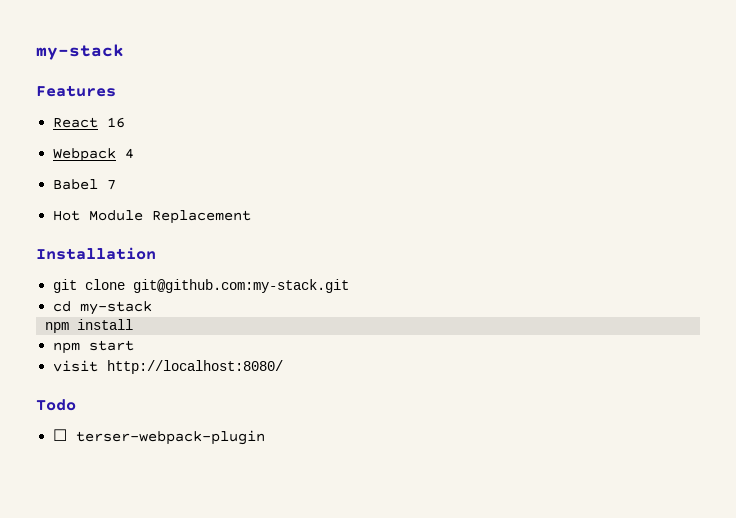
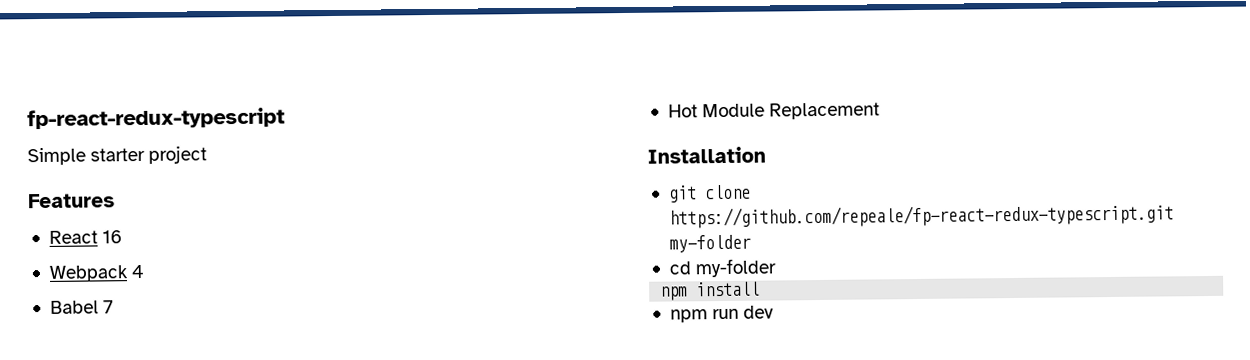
[36,44,124,60] my-stack -> [27,107,285,130] [27,145,208,166] fp-react-redux-typescript // Simple starter project
[133,279,350,293] git@github.com:my-stack.git -> [668,203,1174,229] [668,234,751,253] https://github.com/repeale/fp-react-redux-typescript.git my-folder
[80,301,153,315] my-stack -> [695,258,778,278] my-folder
[89,340,135,351] [53,360,284,374] [36,399,76,411] [53,429,266,445] start // visit http://localhost:8080/ // Todo // ☐ terser-webpack-plugin -> [712,305,775,320] run dev

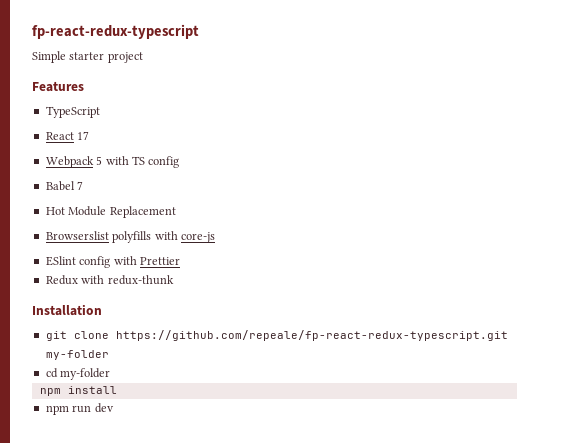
(115, 201) none -> [45,106,100,118] // TypeScript
[102,230,123,244] 16 -> [77,131,90,140] 17
[131,264,145,279] 4 -> [96,156,180,168] 5 with TS config
(881, 111) none -> [45,231,215,243] [45,256,180,268] [45,275,174,285] // Browserslist polyfills with core-js // ESlint config with Prettier // Redux with redux-thunk

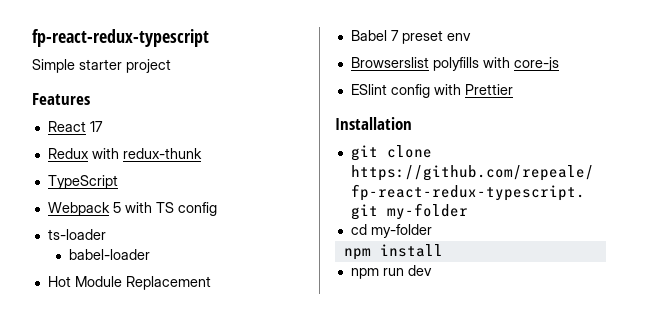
[45,106,100,118] // TypeScript -> (90, 99) none
(90, 135) none -> [47,148,202,159] [47,175,118,189] // Redux with redux-thunk // TypeScript
[45,181,84,191] Babel 7 -> [47,229,106,240] [68,249,150,260] ts-loader // babel-loader
(176, 212) none -> [350,30,471,44] // Babel 7 preset env
[45,275,174,285] // Redux with redux-thunk -> (513, 89) none

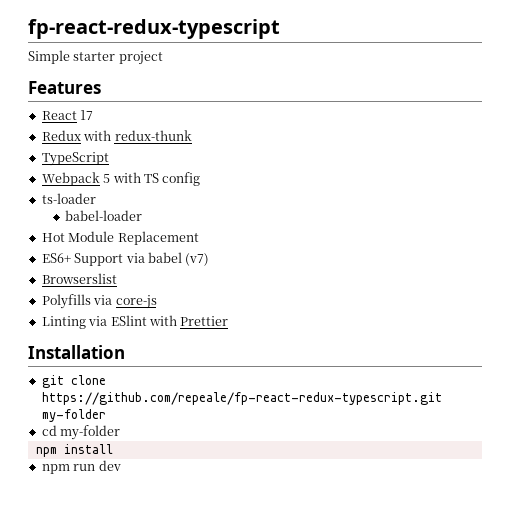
[350,30,471,44] Babel 7 preset env -> [41,252,210,266] ES6+ Support via babel (v7)
[432,57,510,71] polyfills with -> [41,294,113,309] // Polyfills via
[350,84,430,98] ESlint config -> [41,315,147,329] Linting via ESlint

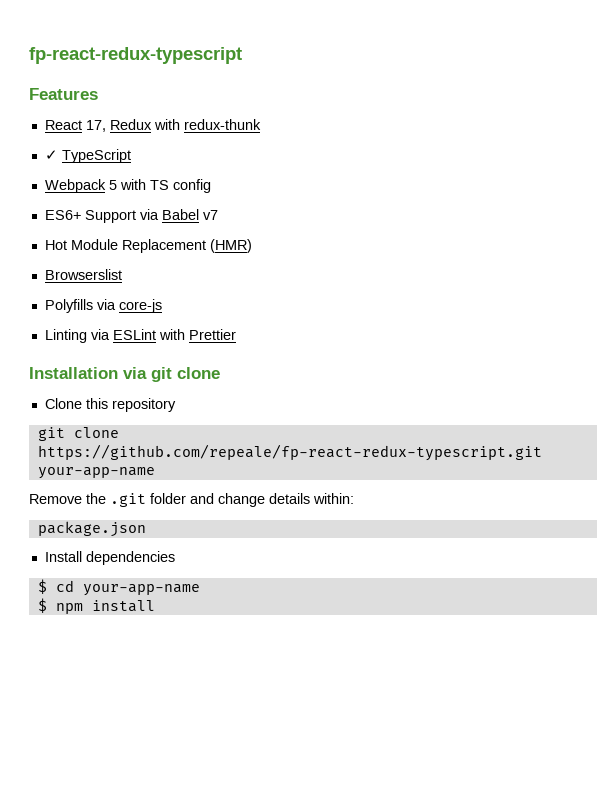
[28,50,163,65] // Simple starter project -> (242, 55) none
[80,110,94,120] 17 // -> [85,120,106,132] 17,
(192, 135) none -> [44,150,58,160] ✓
[41,193,96,204] [65,210,143,221] [41,231,199,245] [41,252,210,266] ts-loader // babel-loader // Hot Module Replacement // ES6+ Support via babel (v7) -> [44,209,218,223] [44,239,252,253] ES6+ Support via Babel v7 // Hot Module Replacement (HMR)
[110,315,147,326] ESlint -> [112,329,156,340] ESLint
[41,375,106,388] [41,392,442,405] [41,409,106,422] [41,425,121,440] // git clone https://github.com/repeale/fp-react-redux-typescript.git my-folder // cd my-folder // -> [123,367,220,382] [44,398,176,412] [37,427,119,441] [37,444,542,461] [37,467,155,479] [29,493,354,507] [37,521,146,537] [44,551,175,565] [37,579,200,596] [37,598,47,613] via git clone // Clone this repository // git clone https://github.com/repeale/fp-react-redux-typescript.git your-app-name // Remove the .git folder and change details within: // package.json // Install dependencies // $ cd your-app-name // $
[41,460,121,474] // npm run dev -> (155, 606) none

